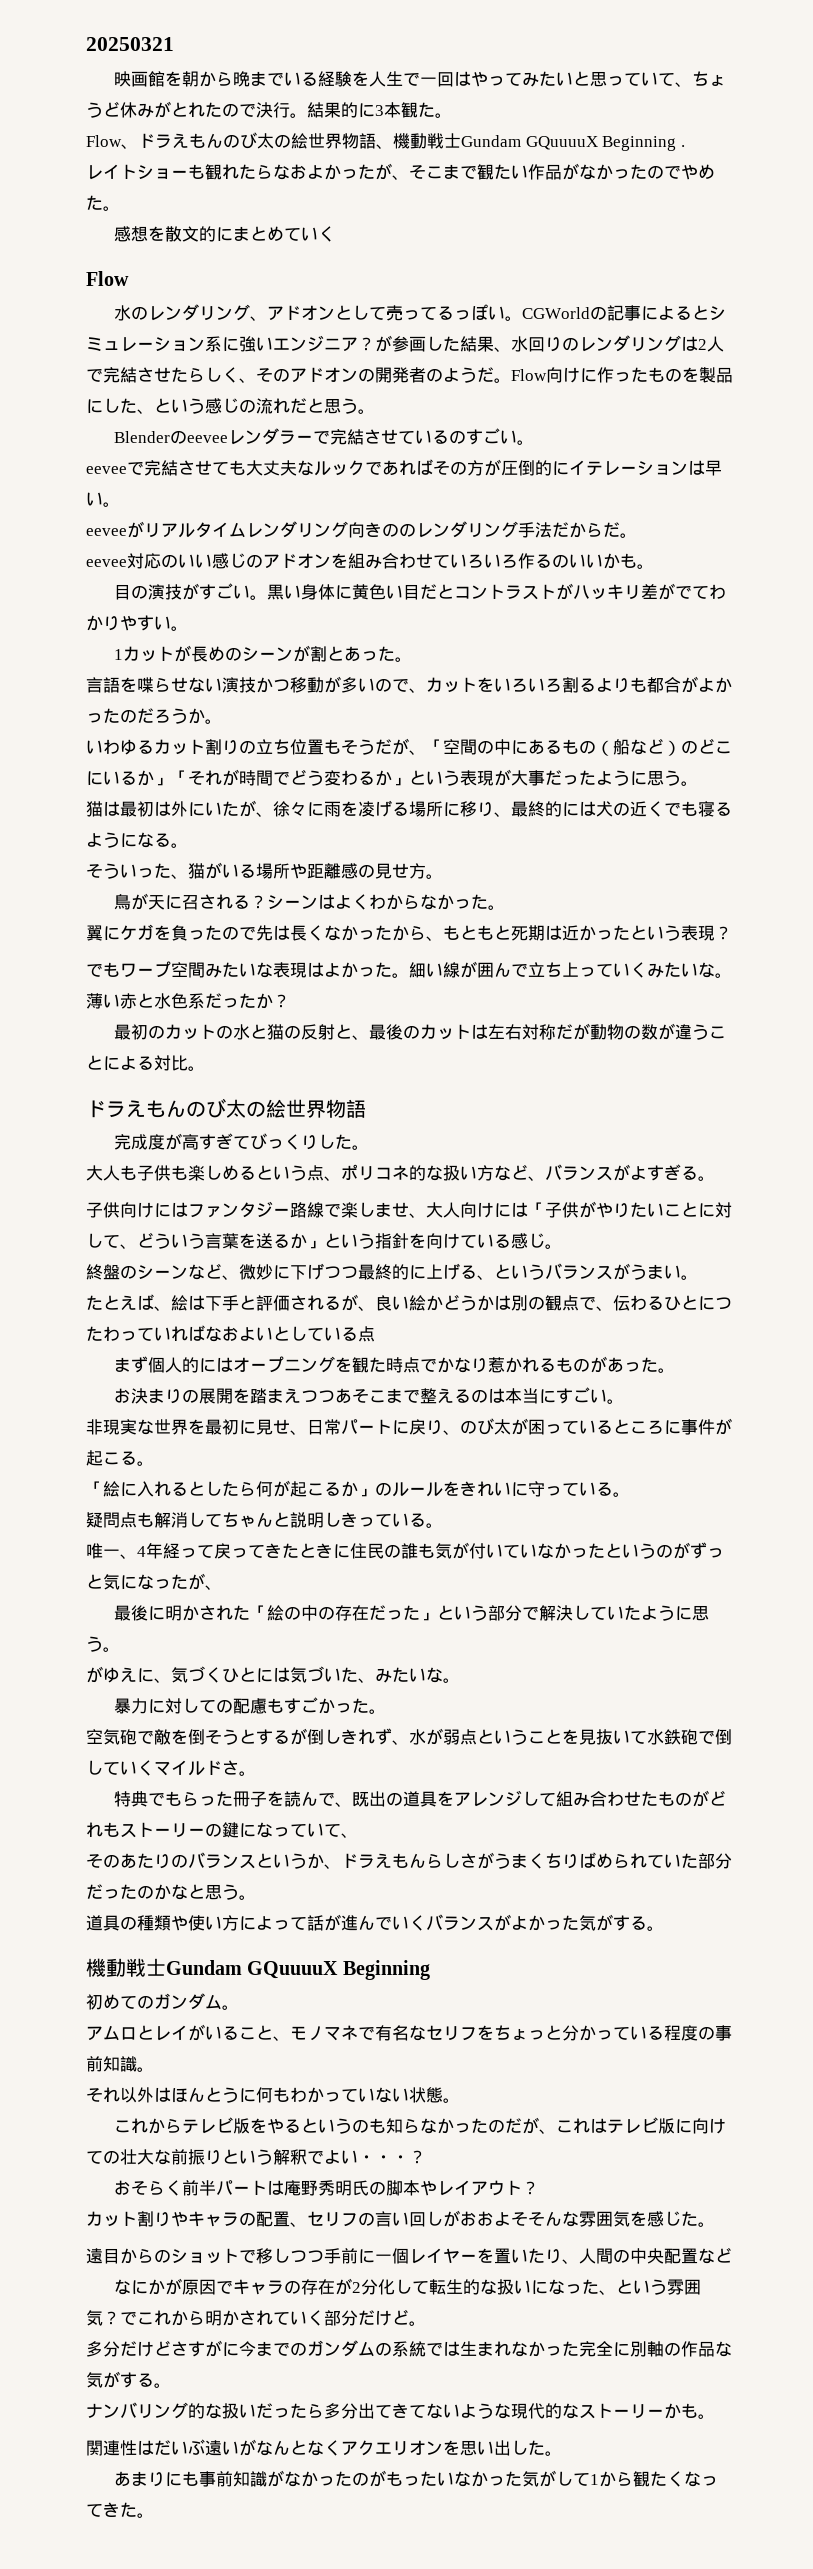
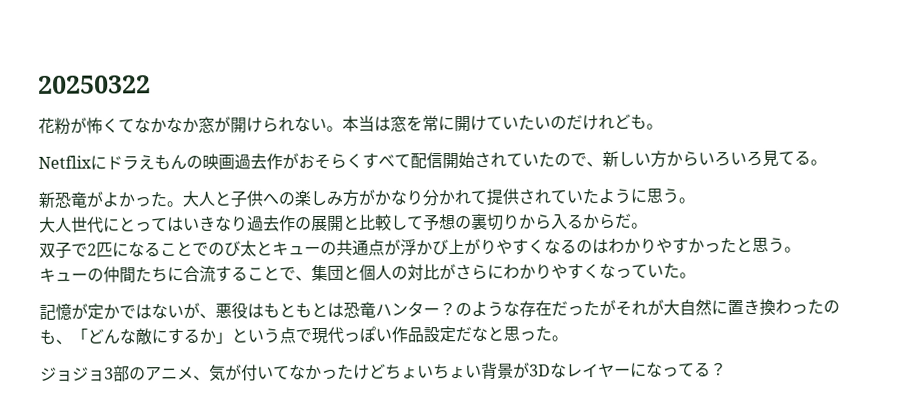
[86,37,174,51] [114,71,727,87] [86,101,452,118] [86,132,685,151] [86,163,715,180] [86,195,120,211] [114,226,336,242] [86,271,129,286] [114,304,727,321] [86,335,724,352] [86,367,733,383] [86,398,375,414] [114,428,535,445] [86,459,722,476] [86,492,120,507] [86,521,637,538] [86,553,654,569] [114,583,727,600] [86,615,188,631] [114,645,413,662] [86,676,732,693] [86,708,222,724] [86,738,732,756] [86,769,698,786] [86,800,732,817] [86,832,188,848] [86,862,443,879] [114,893,506,910] [86,924,732,941] [86,961,732,978] [86,993,290,1009] [114,1023,727,1040] [86,1055,205,1071] [86,1098,366,1118] [114,1133,370,1150] [86,1164,715,1181] [86,1201,732,1218] [86,1232,562,1249] [86,1263,698,1280] [86,1294,732,1311] [86,1325,375,1342] [114,1356,676,1373] [114,1387,625,1404] [86,1418,732,1435] [86,1450,154,1466] [86,1480,630,1497] [86,1512,443,1528] [86,1542,724,1559] [86,1573,222,1590] [114,1605,591,1621] 20250321 // 映画館を朝から晩までいる経験を人生で一回はやってみたいと思っていて、ちょうど休みがとれたので決行。結果的に3本観た。 // Flow、ドラえもんのび太の絵世界物語、機動戦士Gundam GQuuuuX Beginning . // レイトショーも観れたらなおよかったが、そこまで観たい作品がなかったのでやめた。 // 感想を散文的にまとめていく // Flow // 水のレンダリング、アドオンとして売ってるっぽい。CGWorldの記事によるとシミュレーション系に強いエンジニア？が参画した結果、水回りのレンダリングは2人で完結させたらしく、そのアドオンの開発者のようだ。Flow向けに作ったものを製品にした、という感じの流れだと思う。 // Blenderのeeveeレンダラーで完結させているのすごい。 // eeveeで完結させても大丈夫なルックであればその方が圧倒的にイテレーションは早い。 // eeveeがリアルタイムレンダリング向きののレンダリング手法だからだ。 // eevee対応のいい感じのアドオンを組み合わせていろいろ作るのいいかも。 // 目の演技がすごい。黒い身体に黄色い目だとコントラストがハッキリ差がでてわかりやすい。 // 1カットが長めのシーンが割とあった。 // 言語を喋らせない演技かつ移動が多いので、カットをいろいろ割るよりも都合がよかったのだろうか。 // いわゆるカット割りの立ち位置もそうだが、「空間の中にあるもの（船など）のどこにいるか」「それが時間でどう変わるか」という表現が大事だったように思う。 // 猫は最初は外にいたが、徐々に雨を凌げる場所に移り、最終的には犬の近くでも寝るようになる。 // そういった、猫がいる場所や距離感の見せ方。 // 鳥が天に召される？シーンはよくわからなかった。 // 翼にケガを負ったので先は長くなかったから、もともと死期は近かったという表現？ // でもワープ空間みたいな表現はよかった。細い線が囲んで立ち上っていくみたいな。薄い赤と水色系だったか？ // 最初のカットの水と猫の反射と、最後のカットは左右対称だが動物の数が違うことによる対比。 // ドラえもんのび太の絵世界物語 // 完成度が高すぎてびっくりした。 // 大人も子供も楽しめるという点、ポリコネ的な扱い方など、バランスがよすぎる。 // 子供向けにはファンタジー路線で楽しませ、大人向けには「子供がやりたいことに対して、どういう言葉を送るか」という指針を向けている感じ。 // 終盤のシーンなど、微妙に下げつつ最終的に上げる、というバランスがうまい。 // たとえば、絵は下手と評価されるが、良い絵かどうかは別の観点で、伝わるひとにつたわっていればなおよいとしている点 // まず個人的にはオープニングを観た時点でかなり惹かれるものがあった。 // お決まりの展開を踏まえつつあそこまで整えるのは本当にすごい。 // 非現実な世界を最初に見せ、日常パートに戻り、のび太が困っているところに事件が起こる。 // 「絵に入れるとしたら何が起こるか」のルールをきれいに守っている。 // 疑問点も解消してちゃんと説明しきっている。 // 唯一、4年経って戻ってきたときに住民の誰も気が付いていなかったというのがずっと気になったが、 // 最後に明かされた「絵の中の存在だった」という部分で解決し -> [38,75,151,94] [38,113,663,135] [38,149,827,171] [38,188,551,208] 20250322 // 花粉が怖くてなかなか窓が開けられない。本当は窓を常に開けていたいのだけれども。 // Netflixにドラえもんの映画過去作がおそらくすべて配信開始されていたので、新しい方からいろいろ見てる。 // 新恐竜がよかった。大人と子供への楽しみ方がかなり分かれて提供され
[86,1666,460,1683] [114,1697,387,1714] [86,1728,732,1745] [86,1760,256,1776] [114,1790,727,1807] [86,1822,358,1838] [86,1852,732,1869] [86,1884,256,1900] [86,1914,664,1931] [86,1958,430,1980] [86,1993,239,2010] [86,2024,732,2041] [86,2056,154,2072] [86,2087,460,2103] [114,2117,727,2134] [86,2149,426,2165] [114,2180,540,2196] [86,2210,715,2227] [86,2247,732,2264] [114,2278,702,2295] [86,2309,426,2326] [86,2340,732,2357] [86,2371,171,2388] [86,2402,715,2419] [86,2439,562,2456] [114,2470,719,2487] [86,2502,154,2518] がゆえに、気づくひとには気づいた、みたいな。 // 暴力に対しての配慮もすごかった。 // 空気砲で敵を倒そうとするが倒しきれず、水が弱点ということを見抜いて水鉄砲で倒していくマイルドさ。 // 特典でもらった冊子を読んで、既出の道具をアレンジして組み合わせたものがどれもストーリーの鍵になっていて、 // そのあたりのバランスというか、ドラえもんらしさがうまくちりばめられていた部分だったのかなと思う。 // 道具の種類や使い方によって話が進んでいくバランスがよかった気がする。 // 機動戦士Gundam GQuuuuX Beginning // 初めてのガンダム。 // アムロとレイがいること、モノマネで有名なセリフをちょっと分かっている程度の事前知識。 // それ以外はほんとうに何もわかっていない状態。 // これからテレビ版をやるというのも知らなかったのだが、これはテレビ版に向けての壮大な前振りという解釈でよい・・・？ // おそらく前半パートは庵野秀明氏の脚本やレイアウト？ // カット割りやキャラの配置、セリフの言い回しがおおよそそんな雰囲気を感じた。 // 遠目からのショットで移しつつ手前に一個レイヤーを置いたり、人間の中央配置など // なにかが原因でキャラの存在が2分化して転生的な扱いになった、という雰囲気？でこれから明かされていく部分だけど。 // 多分だけどさすがに今までのガンダムの系統では生まれなかった完全に別軸の作品な気がする。 // ナンバリング的な扱いだったら多分出てきてないような現代的なストーリーかも。 // 関連性はだいぶ遠いがなんとなくアクエリオンを思い出した。 // あまりにも事前知識がなかったのがもったいなかった気がして1から観たくなってきた。 -> [39,213,648,234] [39,236,801,259] [39,262,696,284] [39,298,840,321] [39,325,568,346] [40,361,727,382] 大人世代にとってはいきなり過去作の展開と比較して予想の裏切りから入るからだ。 // 双子で2匹になることでのび太とキューの共通点が浮かび上がりやすくなるのはわかりやすかったと思う。 // キューの仲間たちに合流することで、集団と個人の対比がさらにわかりやすくなっていた。 // 記憶が定かではないが、悪役はもともとは恐竜ハンター？のような存在だったがそれが大自然に置き換わったのも、「どんな敵にするか」という点で現代っぽい作品設定だなと思った。 // ジョジョ3部のアニメ、気が付いてなかったけどちょいちょい背景が3Dなレイヤーになってる？

